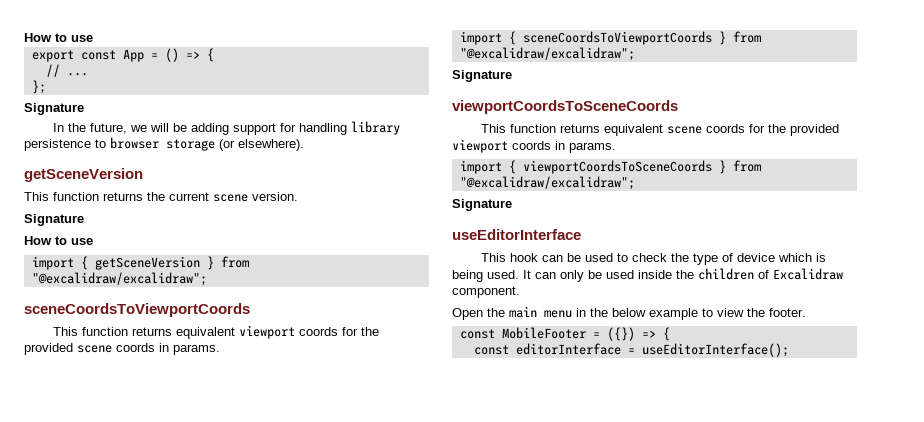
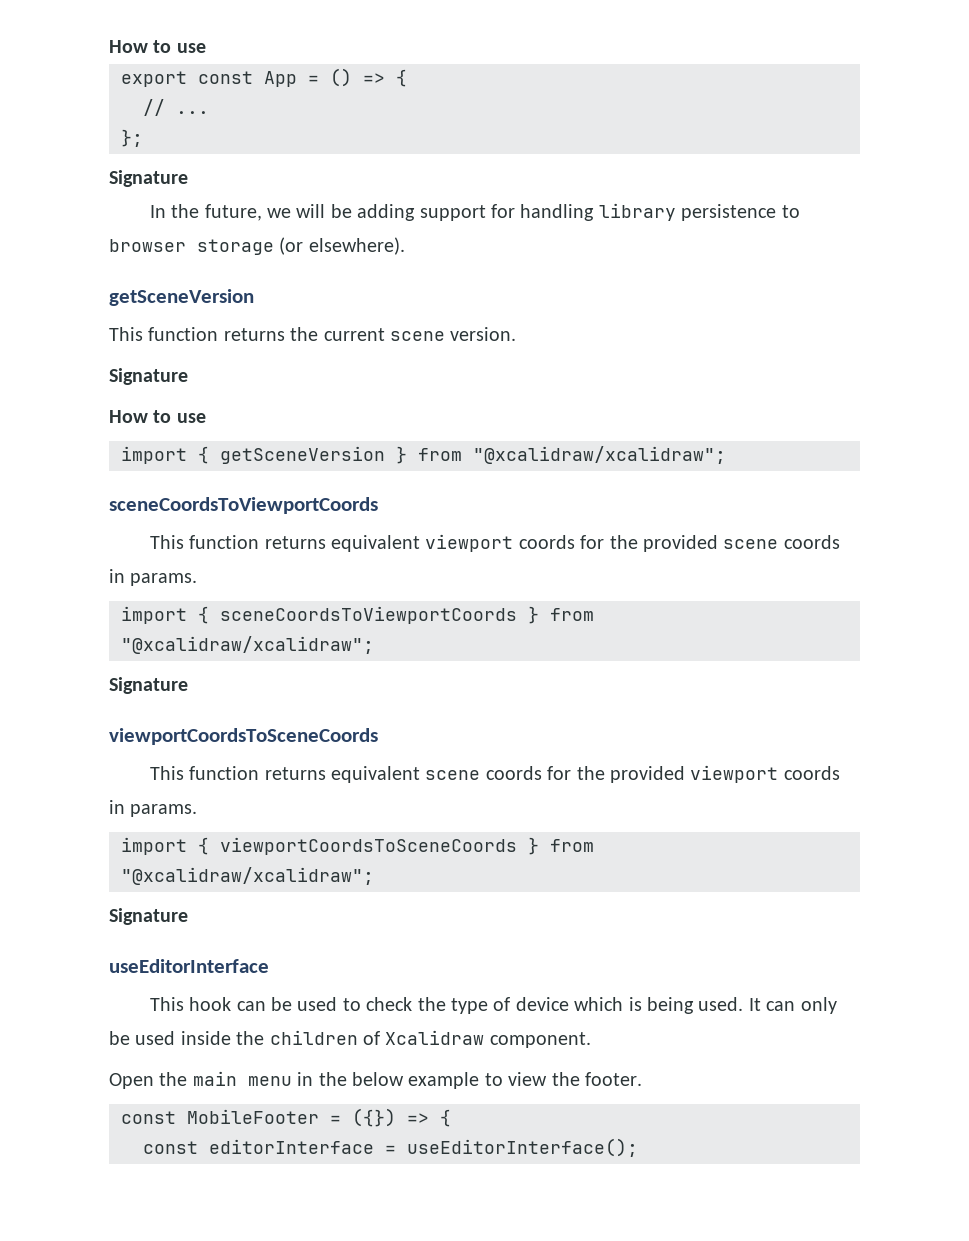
[31,272,207,286] "@excalidraw/excalidraw"; -> [473,446,726,464] "@xcalidraw/xcalidraw";
[459,47,635,61] "@excalidraw/excalidraw"; -> [121,636,374,654] "@xcalidraw/xcalidraw";
[459,176,635,190] "@excalidraw/excalidraw"; -> [121,867,374,885] "@xcalidraw/xcalidraw";
[773,268,843,280] Excalidraw -> [385,1030,485,1045] Xcalidraw

